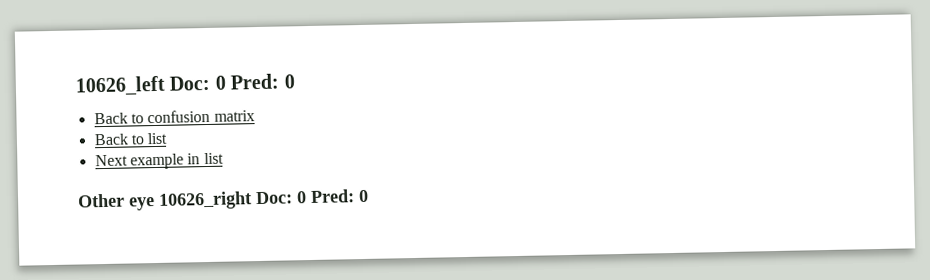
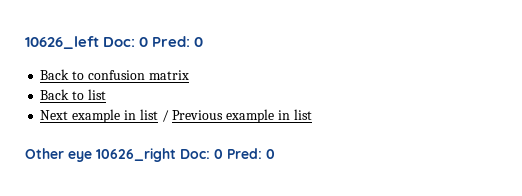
(224, 158) none -> [161,109,312,123] / Previous example in list

